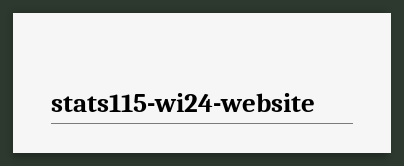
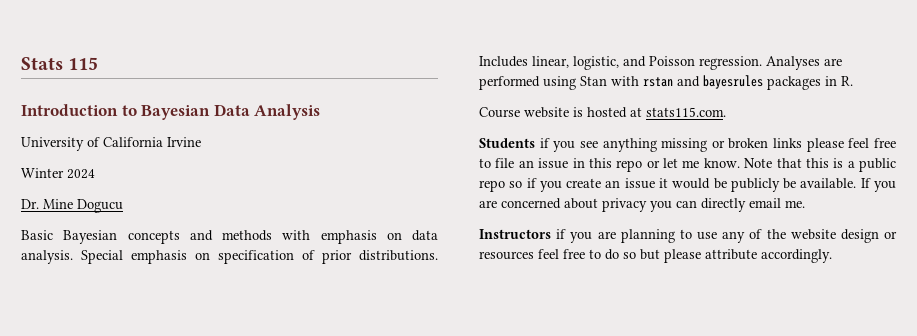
[51,93,315,112] stats115-wi24-website -> [21,57,99,70] [21,104,321,120] [21,137,201,151] [21,168,95,179] [21,199,123,213] [21,230,438,244] [21,250,438,264] [479,56,842,70] [479,75,853,90] [479,107,726,118] [479,138,896,152] [479,158,896,172] [479,178,896,192] [479,198,805,212] [479,229,897,243] [479,249,832,263] Stats 115 // Introduction to Bayesian Data Analysis // University of California Irvine // Winter 2024 // Dr. Mine Dogucu // Basic Bayesian concepts and methods with emphasis on data analysis. Special emphasis on specification of prior distributions. Includes linear, logistic, and Poisson regression. Analyses are performed using Stan with rstan and bayesrules packages in R. // Course website is hosted at stats115.com. // Students if you see anything missing or broken links please feel free to file an issue in this repo or let me know. Note that this is a public repo so if you create an issue it would be publicly be available. If you are concerned about privacy you can directly email me. // Instructors if you are planning to use any of the website design or resources feel free to do so but please attribute accordingly.

